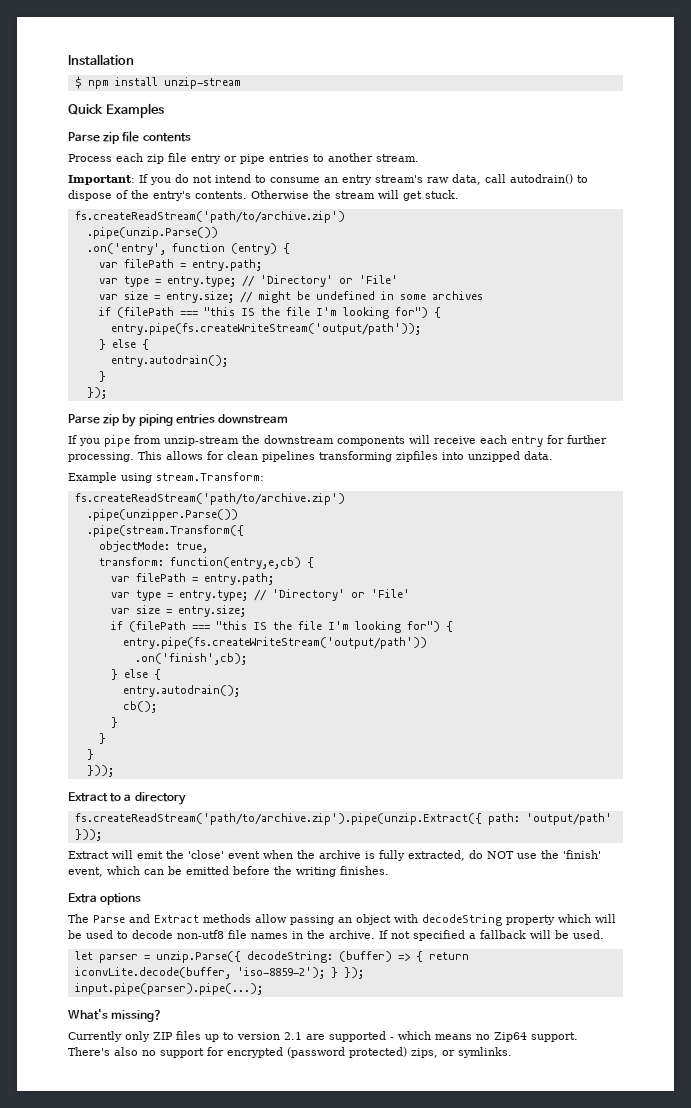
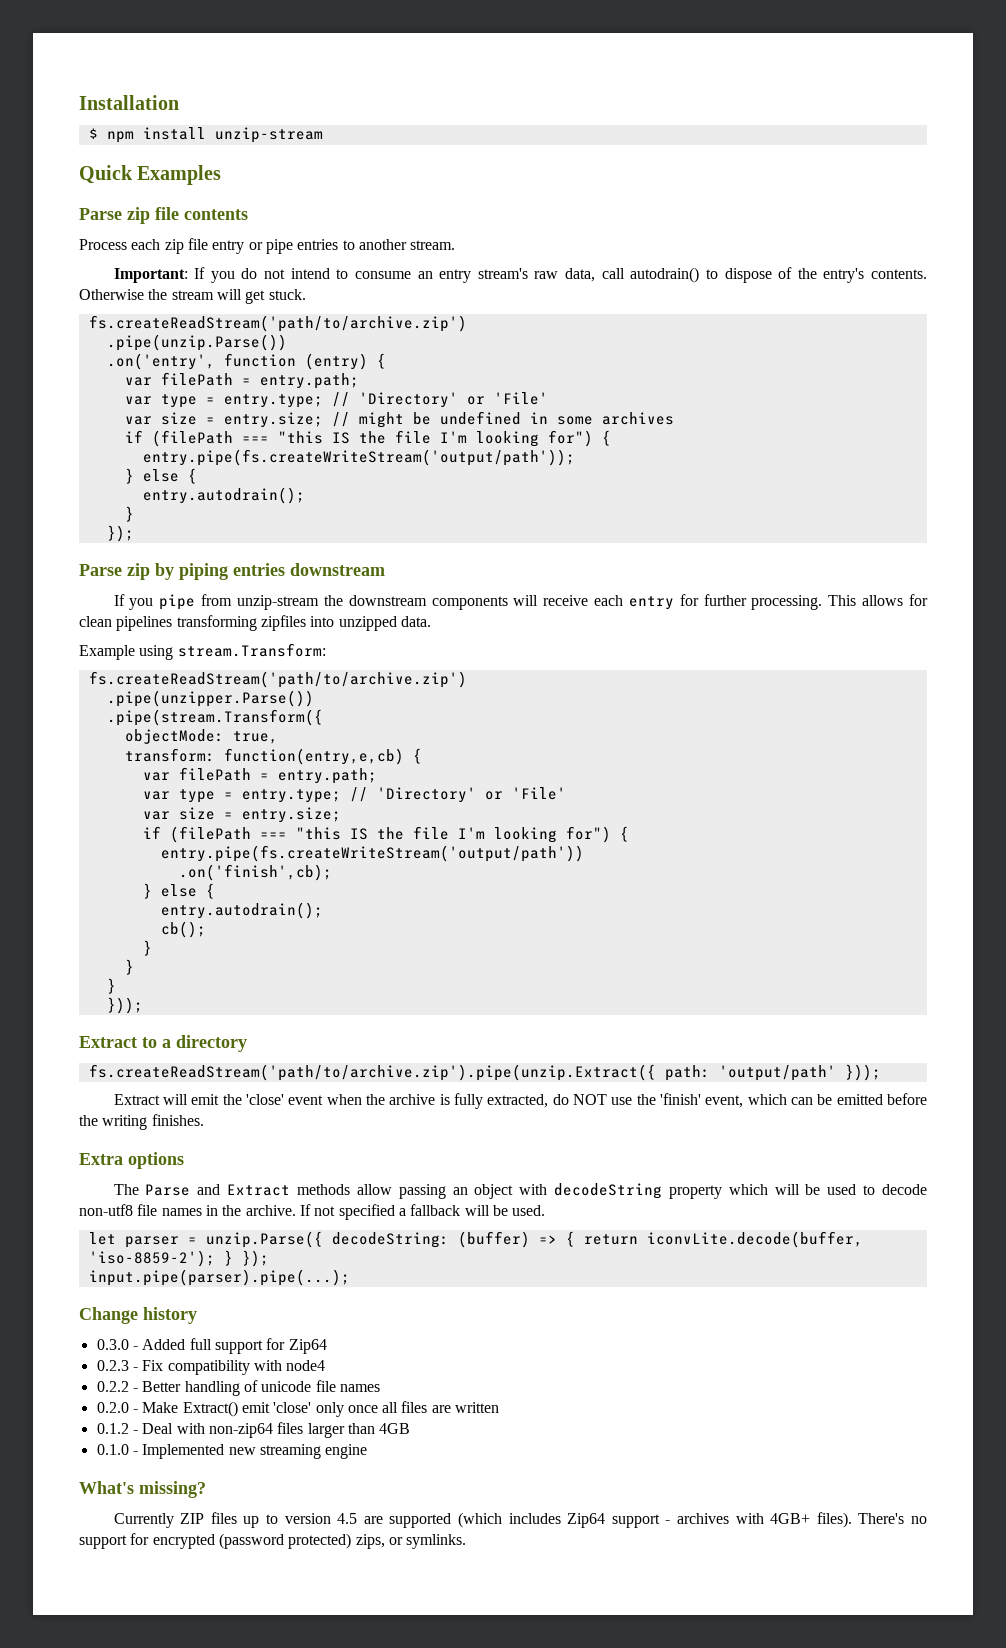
(263, 989) none -> [79,1307,197,1324] [96,1338,327,1354] [96,1360,326,1375] [96,1380,380,1396] [96,1401,500,1417] [96,1422,411,1438] [96,1444,368,1459] // Change history // 0.3.0 - Added full support for Zip64 // 0.2.3 - Fix compatibility with node4 // 0.2.2 - Better handling of unicode file names // 0.2.0 - Make Extract() emit 'close' only once all files are written // 0.1.2 - Deal with non-zip64 files larger than 4GB // 0.1.0 - Implemented new streaming engine
[125,1031,150,1042] only -> (174, 1520) none
[284,1032,302,1040] 2.1 -> [337,1513,358,1524] 4.5
[390,1031,578,1042] [68,1047,138,1056] - which means no Zip64 support. There's also -> [458,1512,905,1528] (which includes Zip64 support - archives with 4GB+ files). There's

